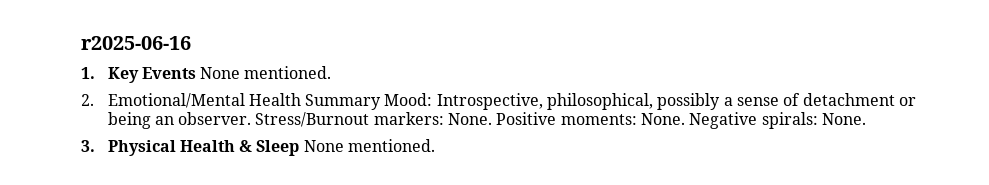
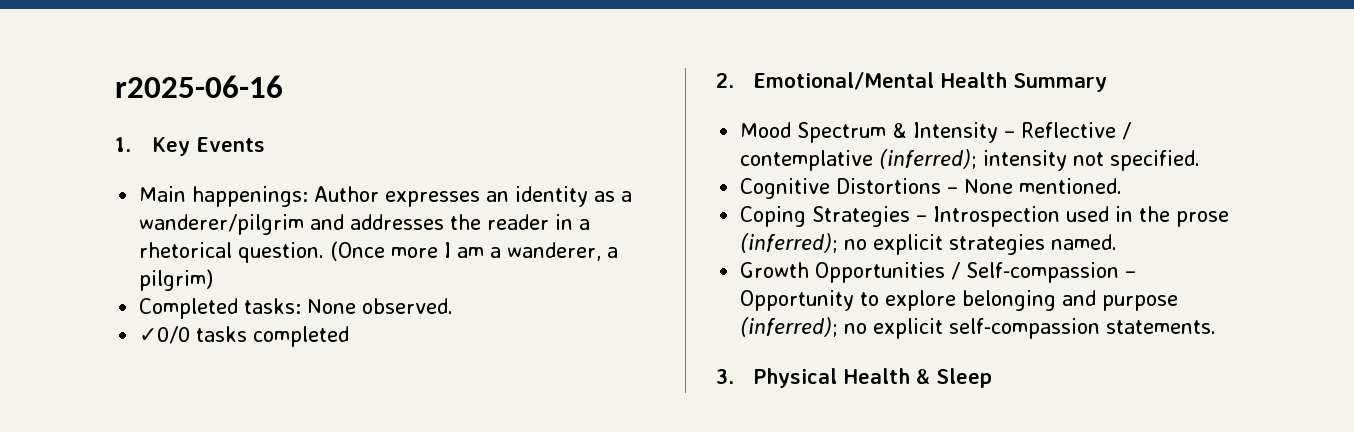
[200,66,332,79] [81,93,917,110] [107,112,867,129] None mentioned. // 2. Emotional/Mental Health Summary Mood: Introspective, philosophical, possibly a sense of detachment or being an observer. Stress/Burnout markers: None. Positive moments: None. Negative spirals: None. -> [139,186,633,207] [139,214,591,235] [139,241,619,263] [139,269,214,291] [139,298,454,319] [139,326,350,347] [716,72,1108,92] [740,122,1132,143] [740,149,1201,171] [740,178,1123,199] [740,206,1230,227] [740,233,1118,255] [740,262,1137,283] [740,290,1179,311] [740,317,1217,339] // Main happenings: Author expresses an identity as a wanderer/pilgrim and addresses the reader in a rhetorical question. (Once more I am a wanderer, a pilgrim) // Completed tasks: None observed. // ✓0/0 tasks completed // 2. Emotional/Mental Health Summary // Mood Spectrum & Intensity – Reflective / contemplative (inferred); intensity not specified. // Cognitive Distortions – None mentioned. // Coping Strategies – Introspection used in the prose (inferred); no explicit strategies named. // Growth Opportunities / Self‑compassion – Opportunity to explore belonging and purpose (inferred); no explicit self‑compassion statements.
[303,139,436,152] None mentioned. -> (993, 378) none

